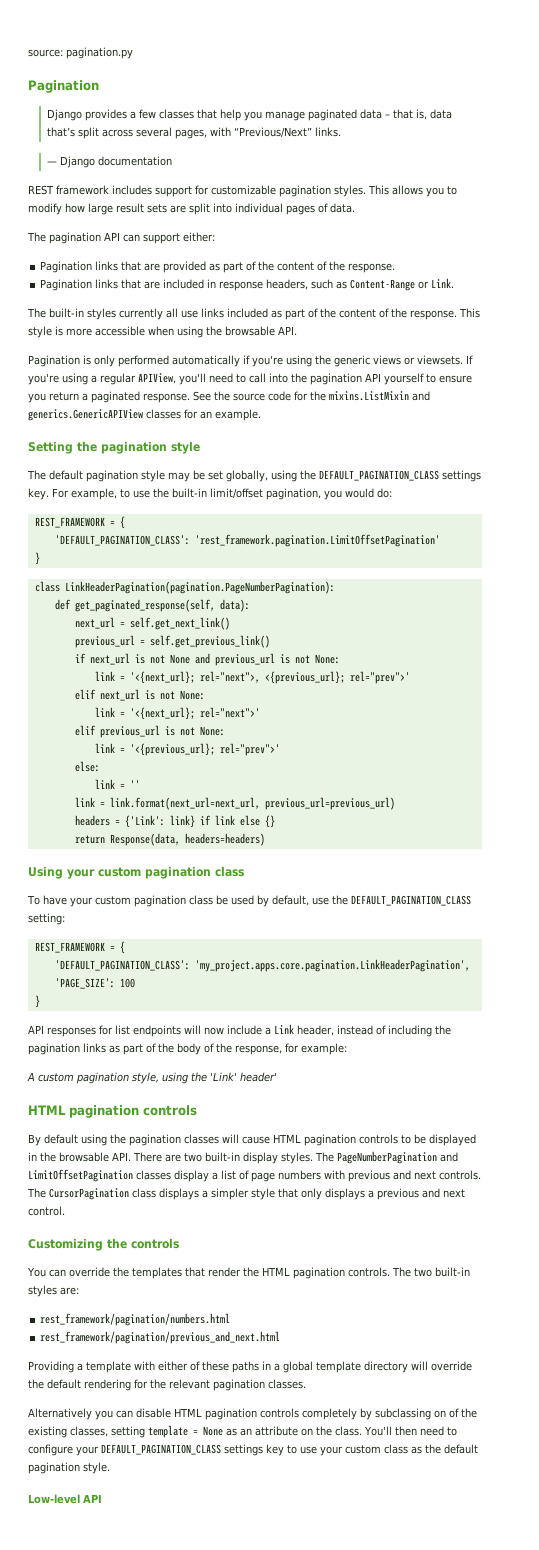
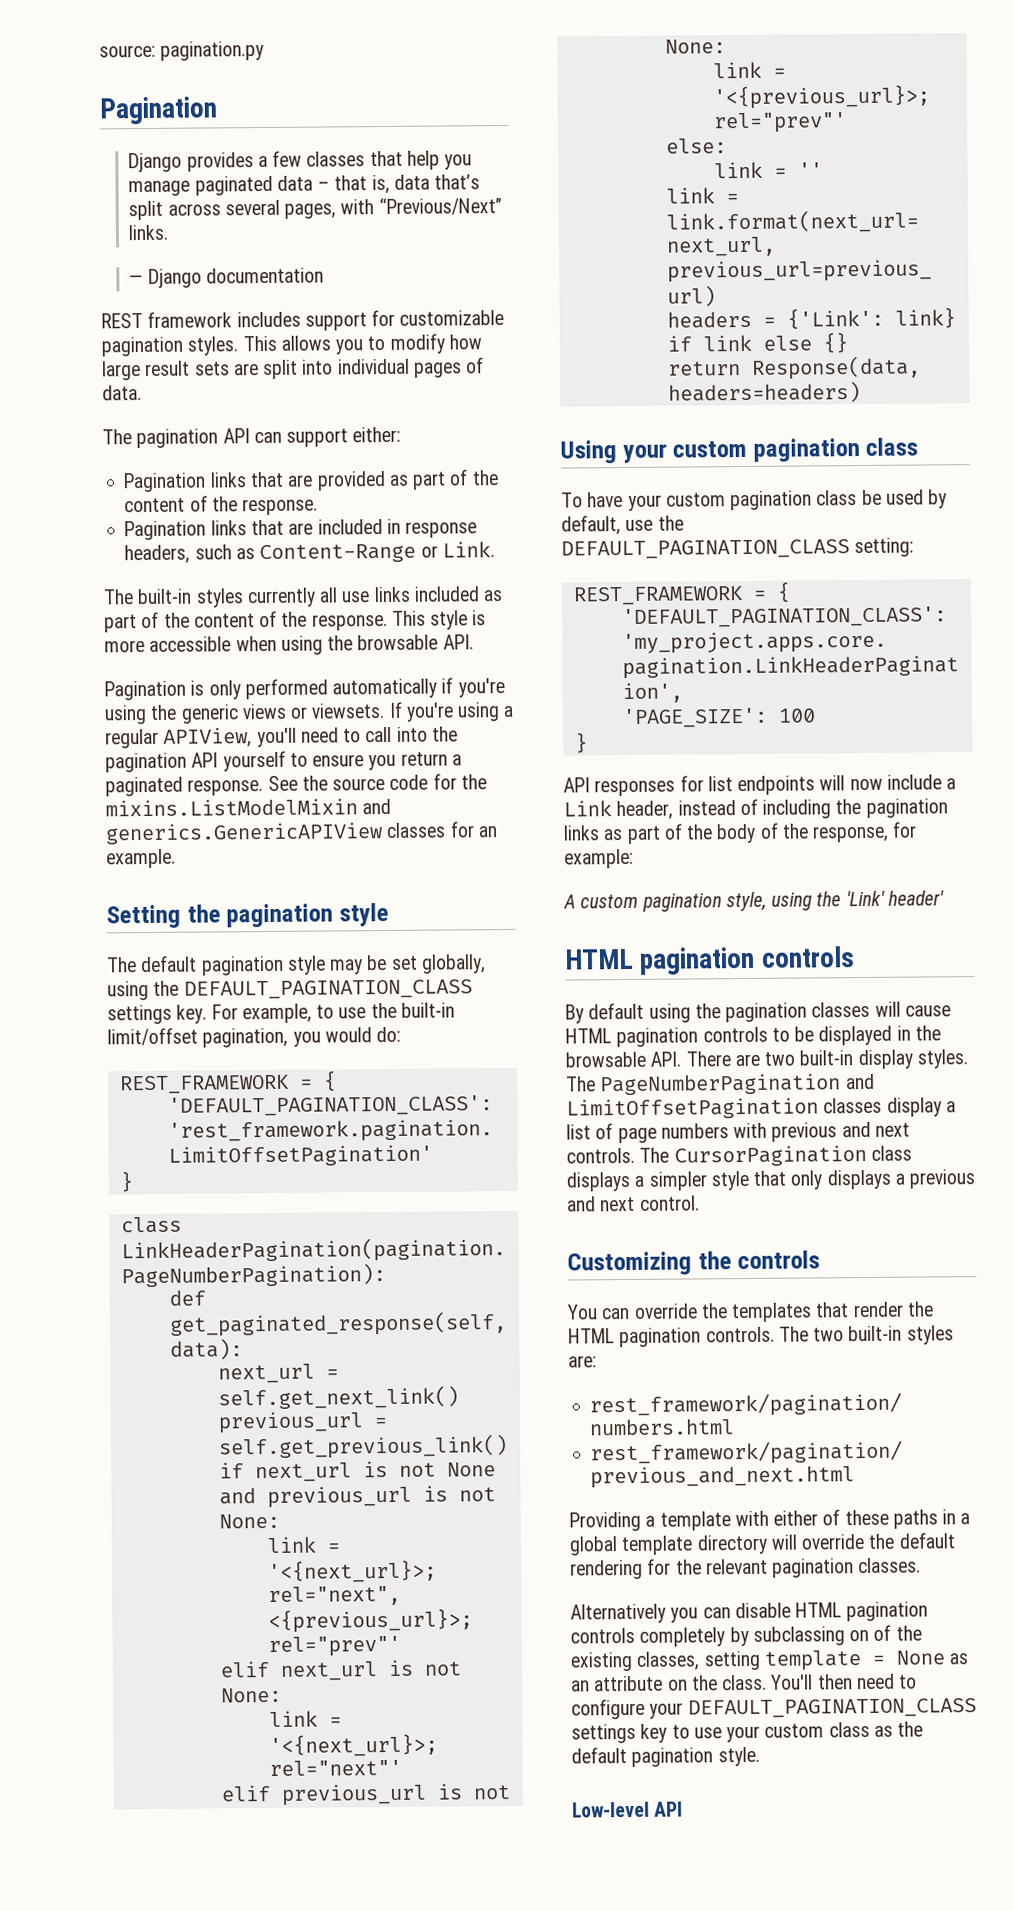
[329,391,409,401] mixins.ListMixin -> [105,798,358,817] mixins.ListModelMixin
[129,671,410,684] '<{next_url}; rel="next">, <{previous_url}; rel="prev">' -> [267,1559,437,1584] [267,1585,401,1607] [267,1608,473,1634] [267,1635,401,1658] '<{next_url}>; rel="next", <{previous_url}>; rel="prev"'
[129,707,260,720] '<{next_url}; rel="next">' -> [268,1733,438,1758] [268,1759,402,1777] '<{next_url}>; rel="next"'
[129,743,280,756] '<{previous_url}; rel="prev">' -> [712,84,930,110] [712,112,847,134] '<{previous_url}>; rel="prev"'

